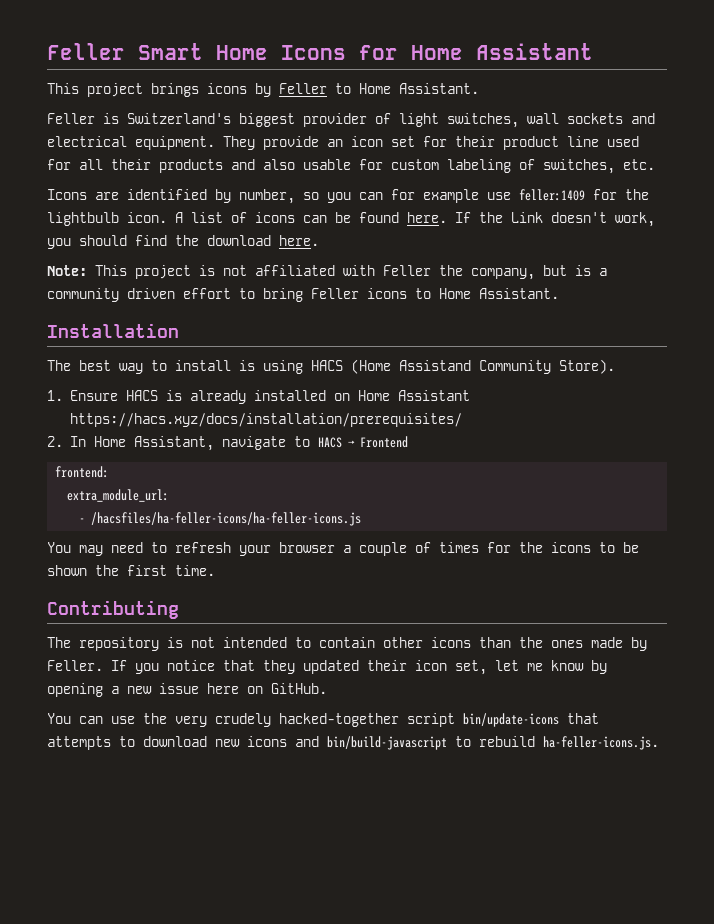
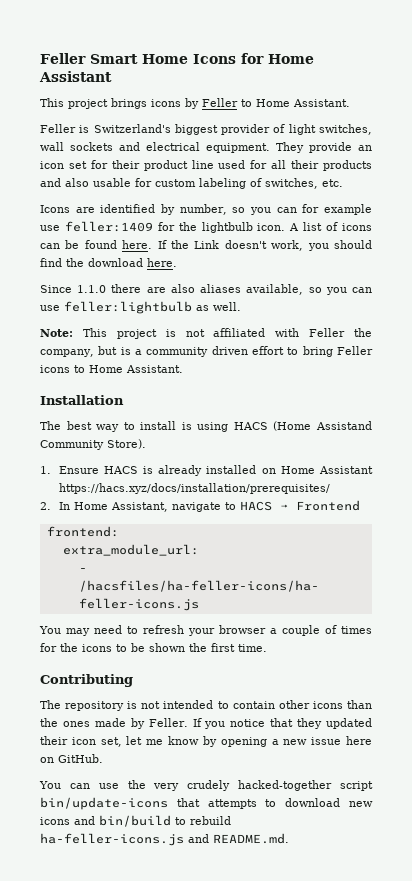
(319, 240) none -> [40,284,373,295] [40,301,241,314] // Since 1.1.0 there are also aliases available, so you can use feller:lightbulb as well.
[327,736,447,750] bin/build-javascript -> [99,815,171,827] bin/build
[543,736,659,750] ha-feller-icons.js. -> [40,833,289,846] ha-feller-icons.js and README.md.

